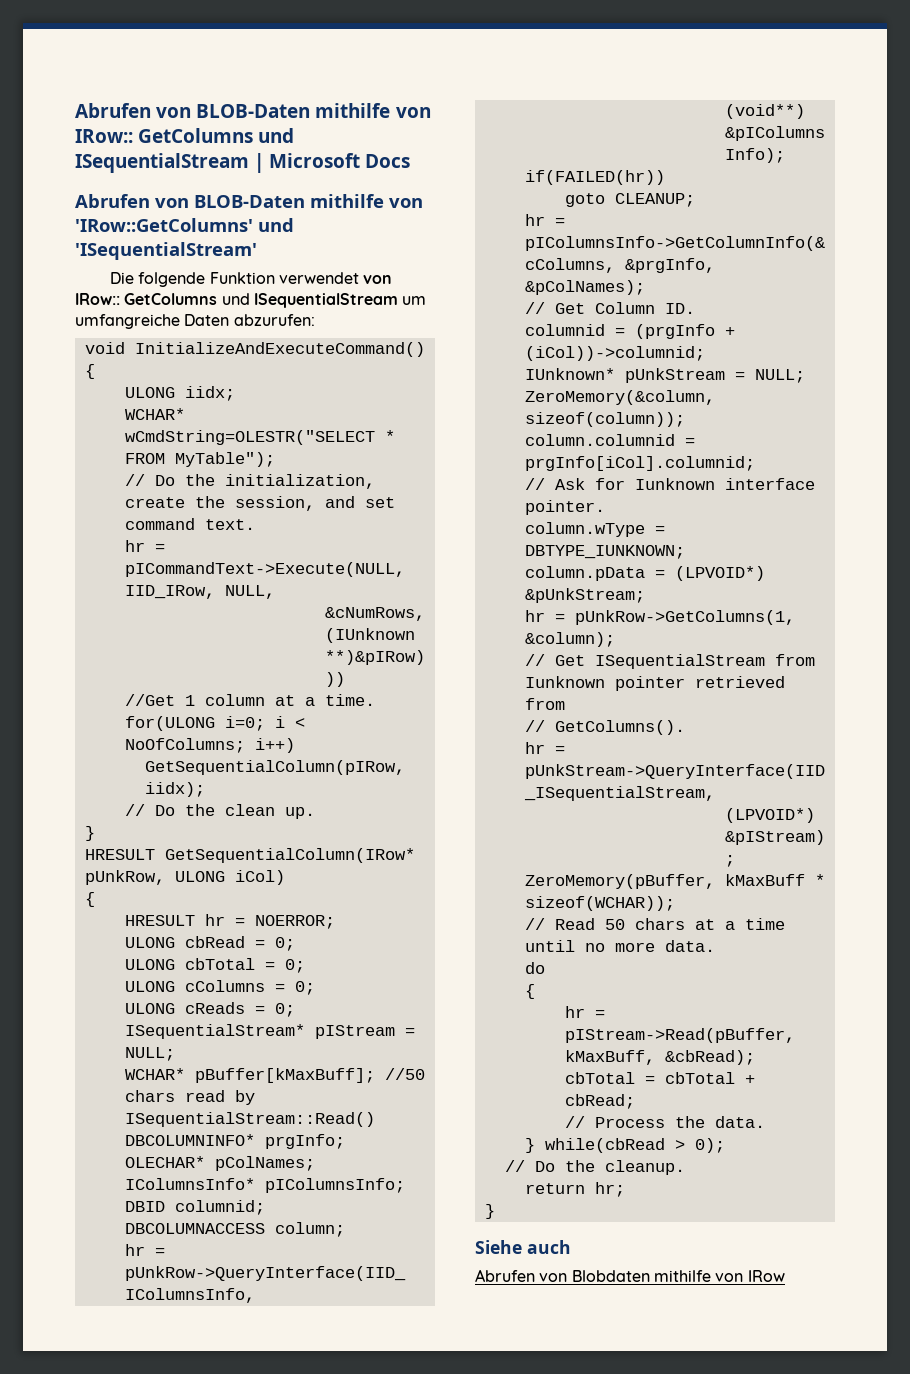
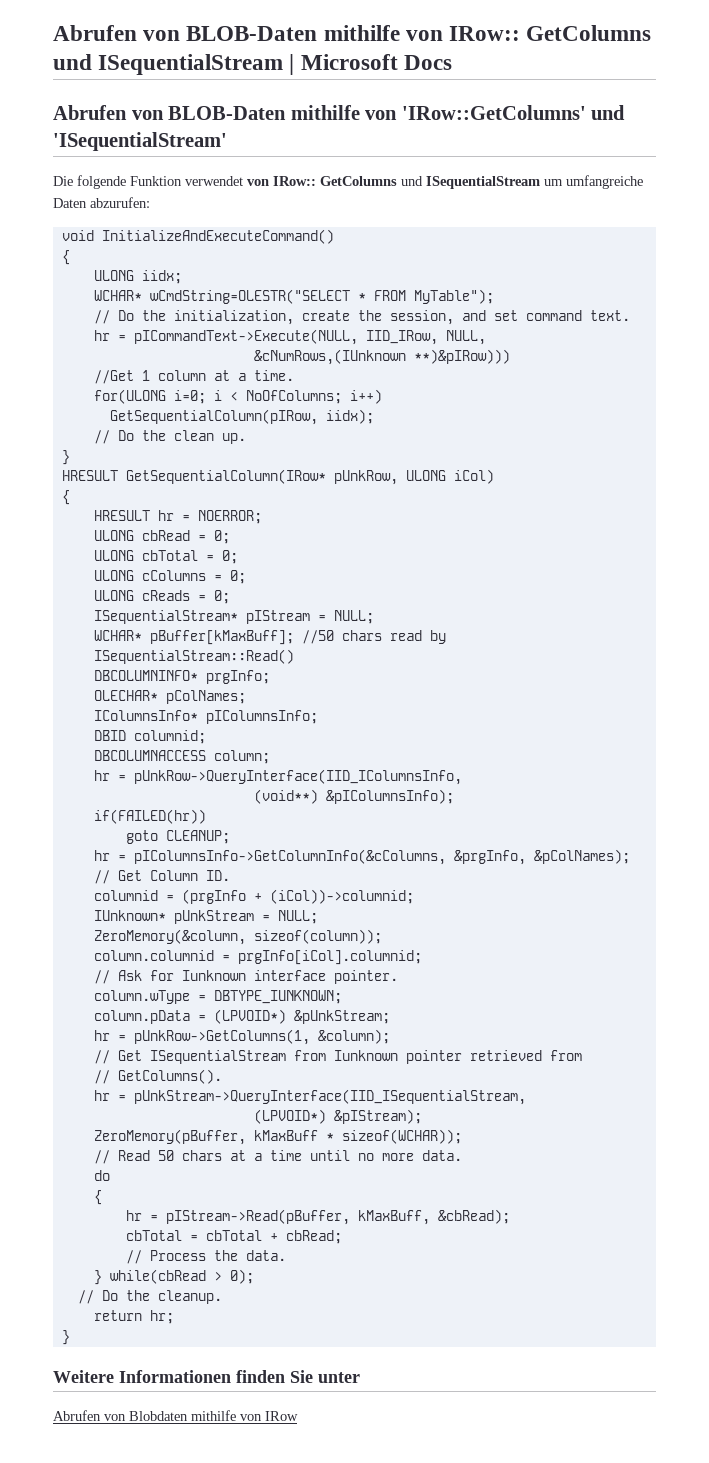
[475,1240,571,1254] Siehe auch -> [53,1370,360,1383] Weitere Informationen finden Sie unter

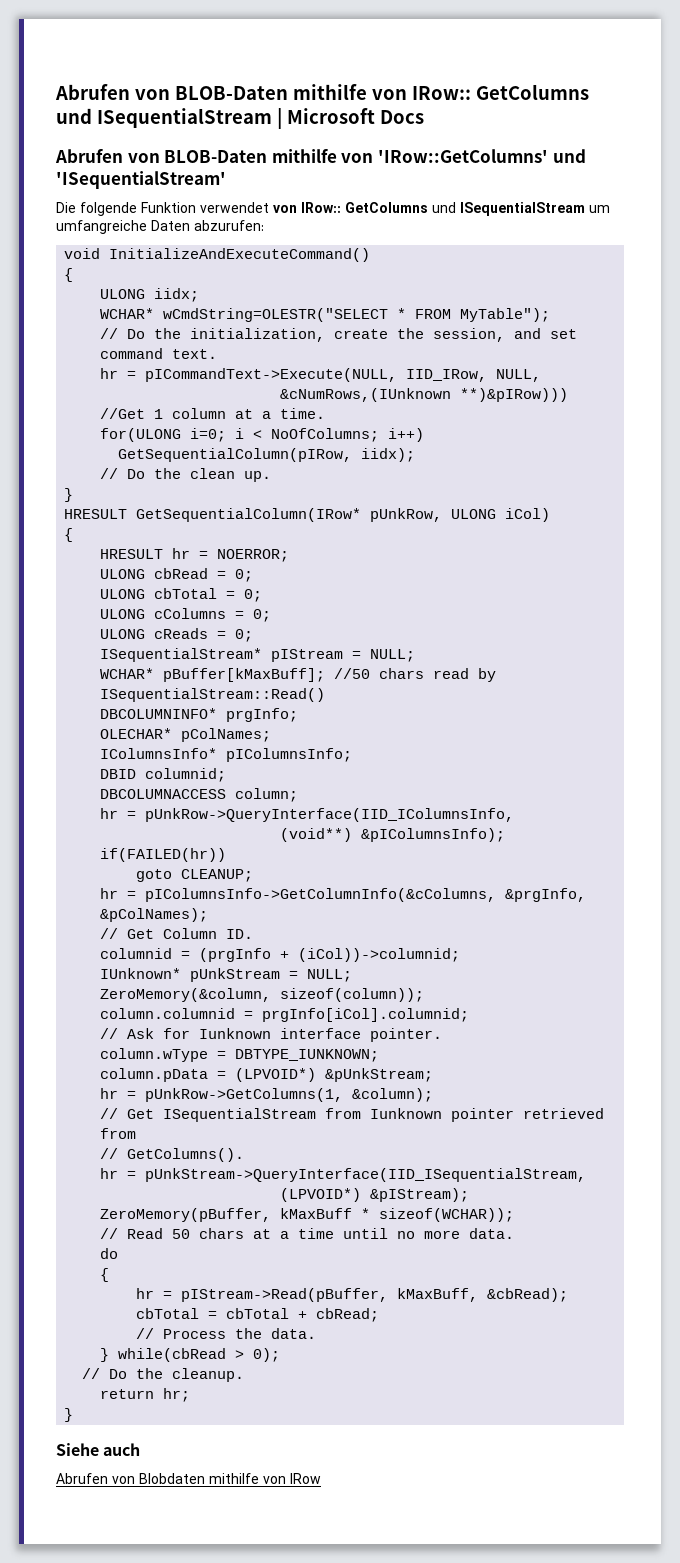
[53,1370,360,1383] Weitere Informationen finden Sie unter -> [56,1443,141,1456] Siehe auch

